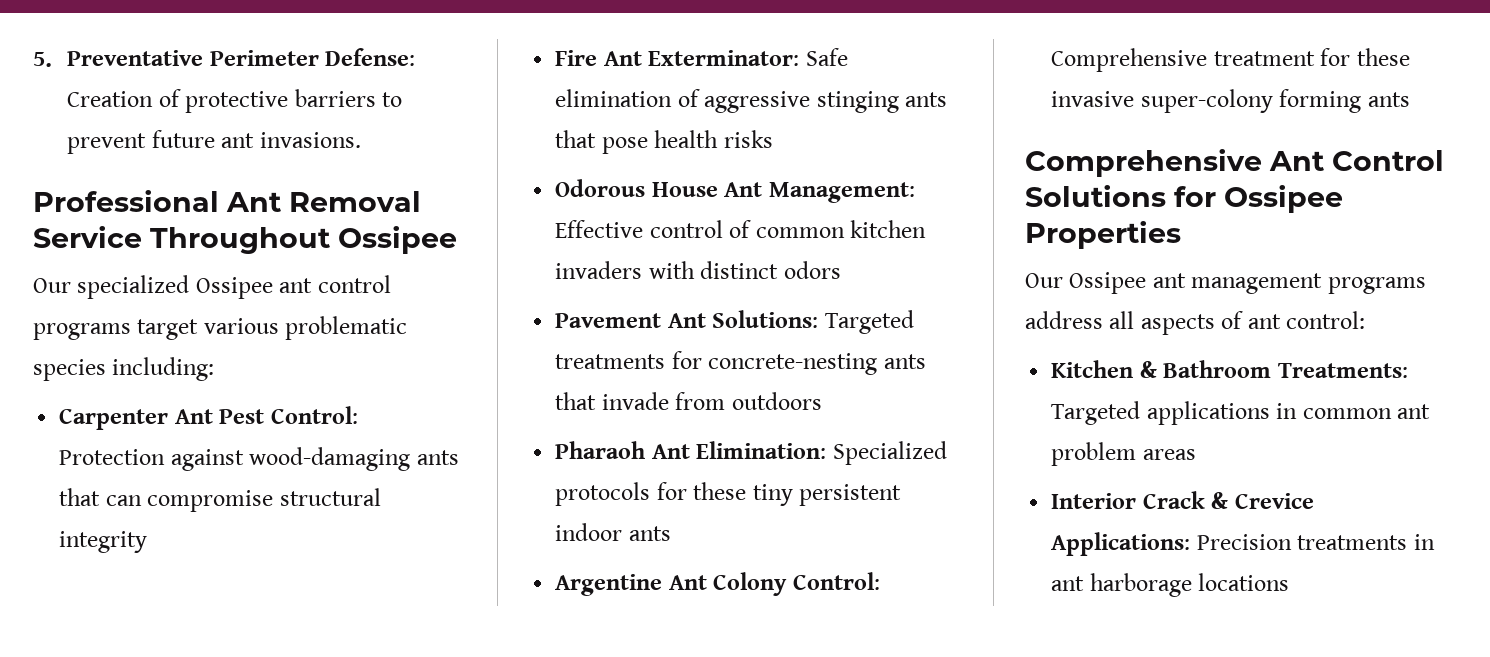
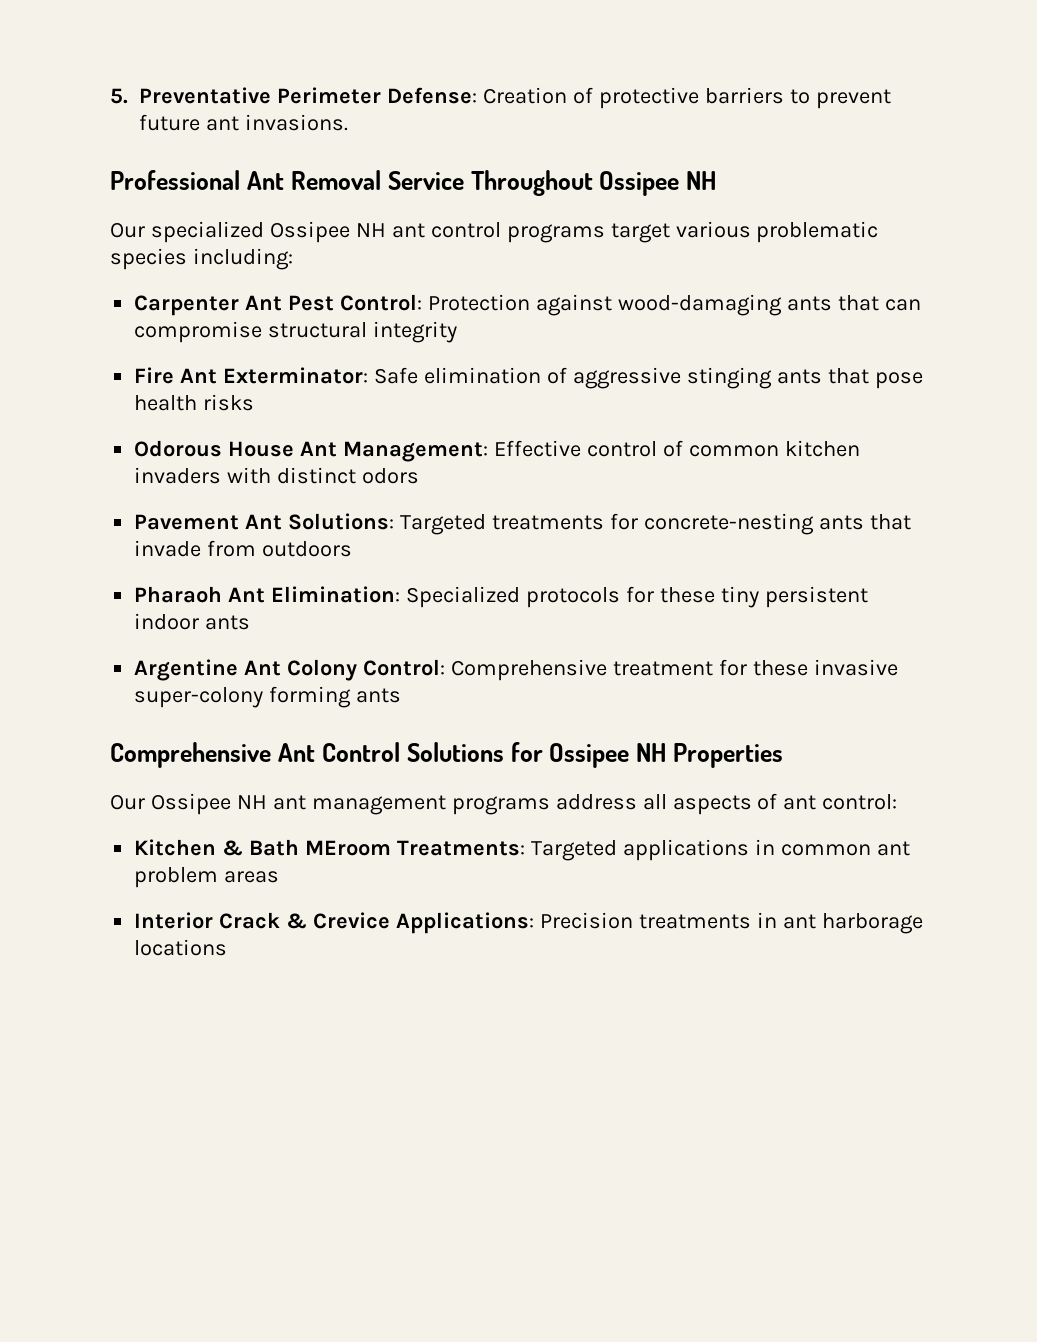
(457, 240) none -> [686,171,717,190] NH
(273, 288) none -> [355,223,386,237] NH
(1343, 199) none -> [636,743,667,762] NH
(1147, 283) none -> [236,795,267,809] NH
[1163,360,1272,378] Bathroom -> [249,839,392,856] Bath MEroom

